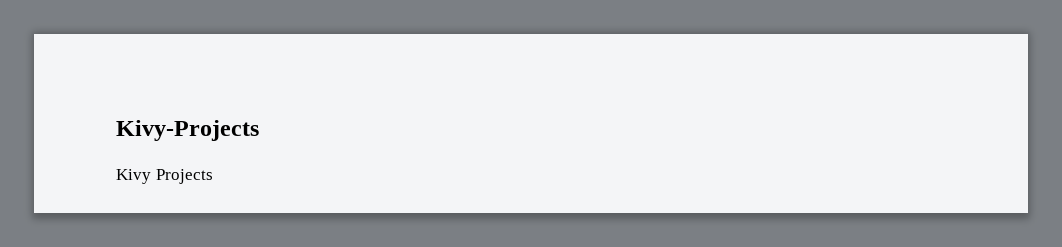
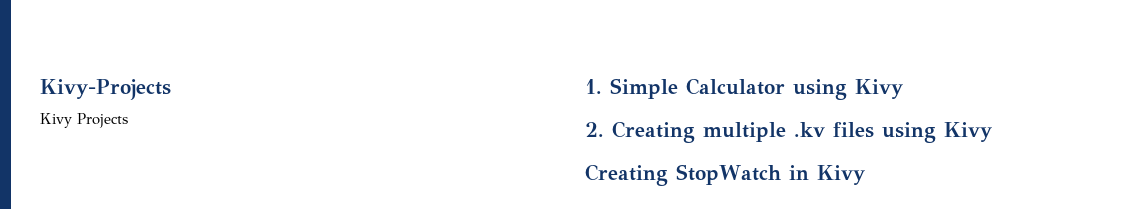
(213, 176) none -> [585,78,903,100] [585,121,992,143] [585,164,865,186] // 1. Simple Calculator using Kivy // 2. Creating multiple .kv files using Kivy // Creating StopWatch in Kivy

